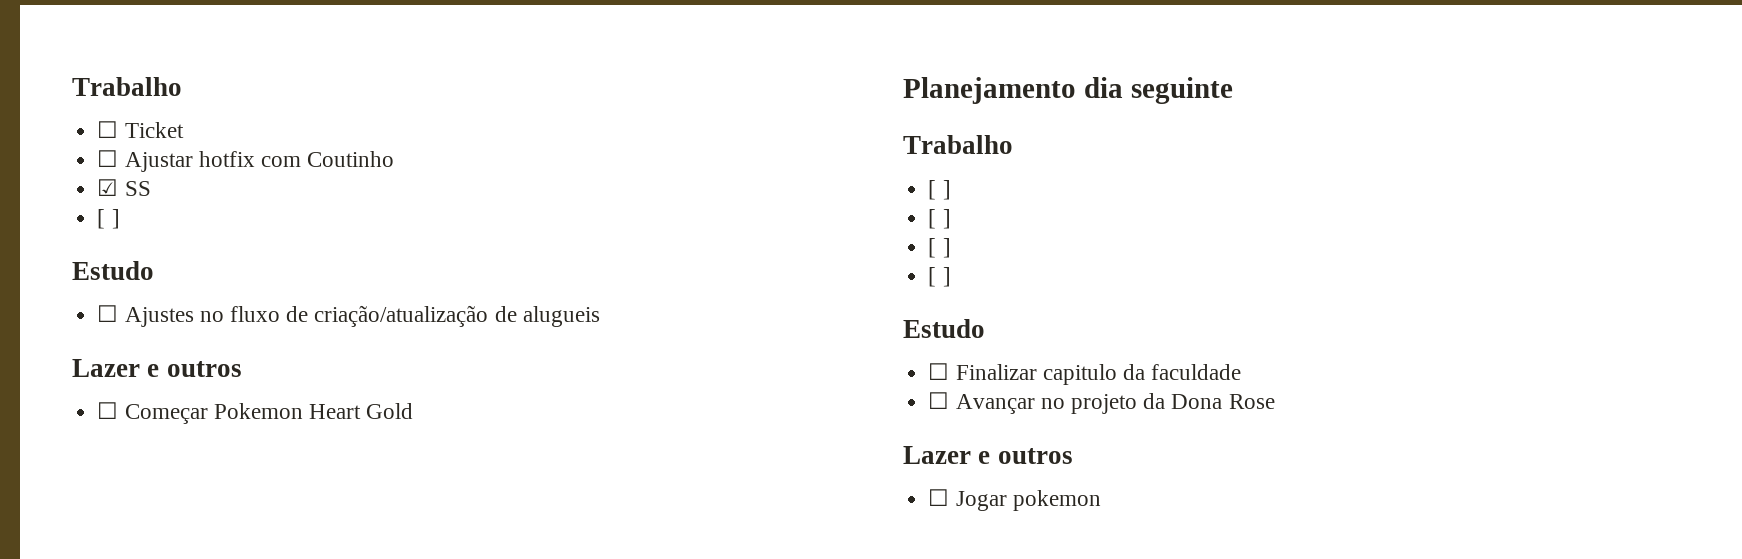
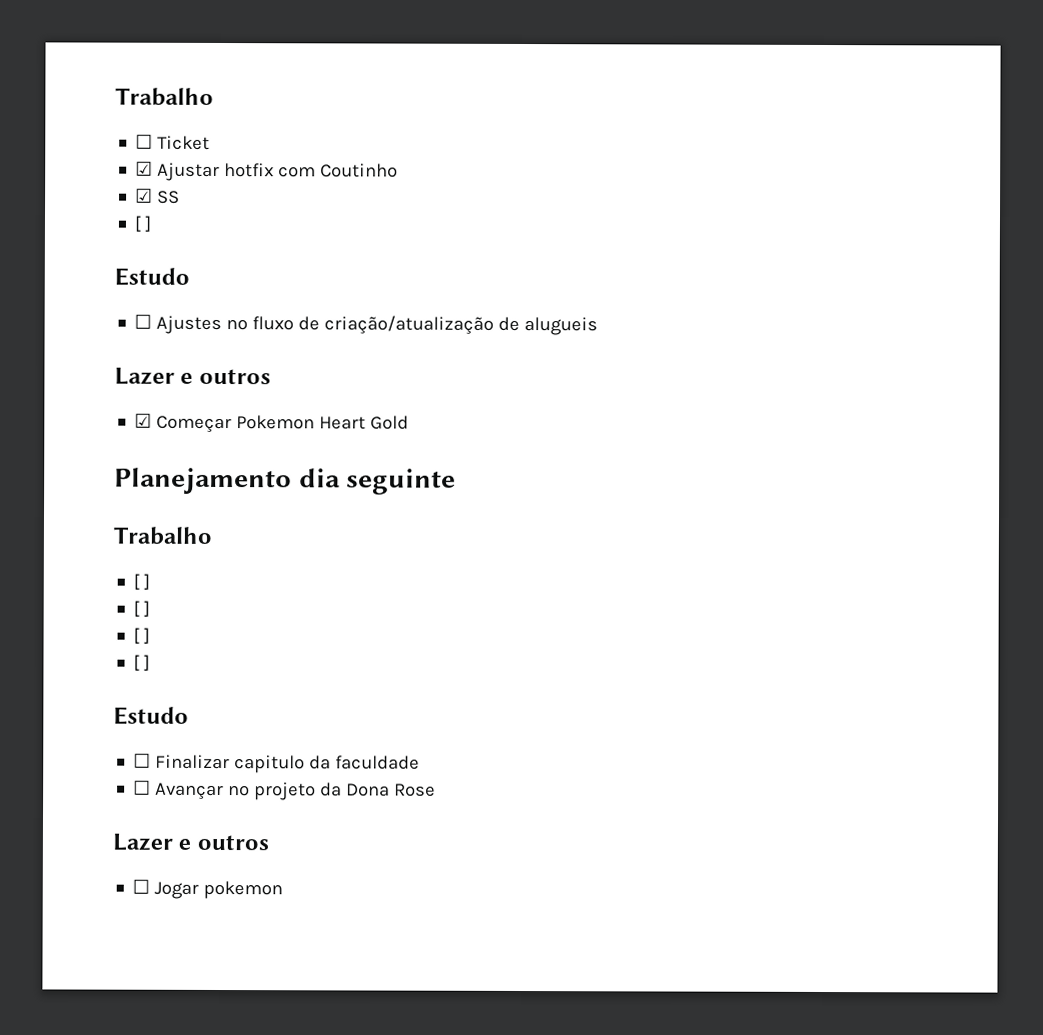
[97,150,119,167] ☐ -> [135,161,154,176] ☑
[97,402,119,419] ☐ -> [134,413,153,428] ☑

